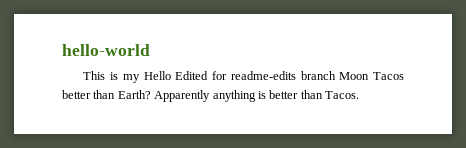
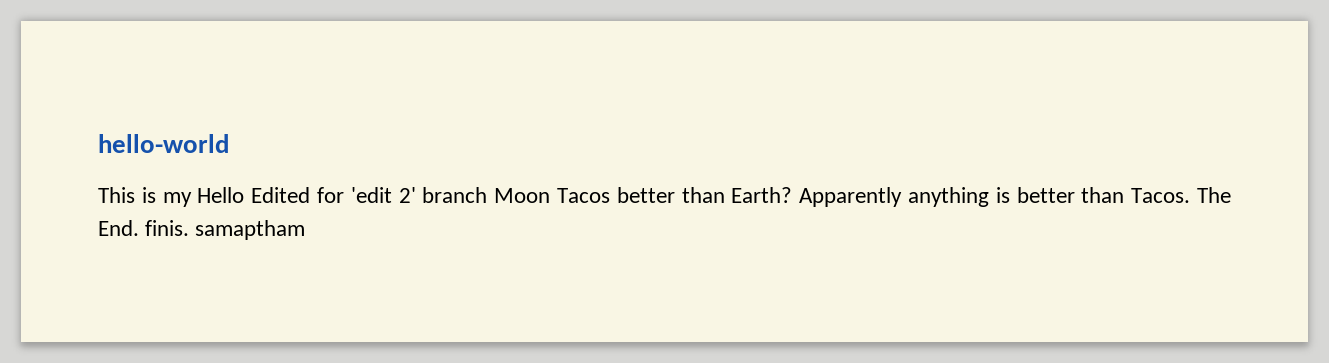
[230,71,296,80] readme-edits -> [350,187,416,203] 'edit 2'
(359, 95) none -> [1196,187,1231,203] [98,220,306,240] The End. finis. samaptham

